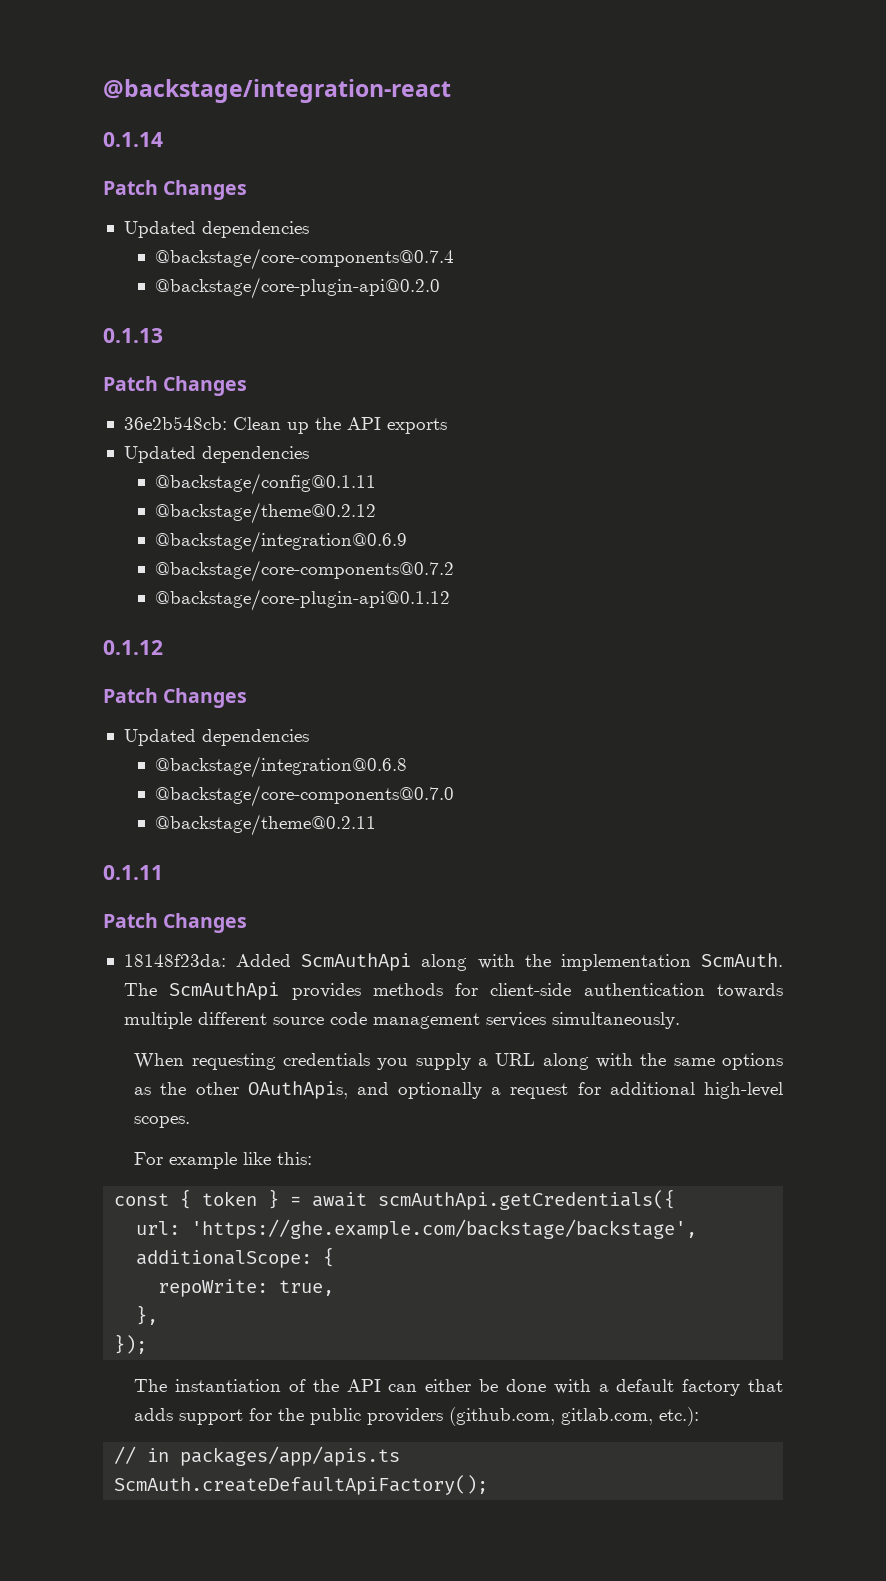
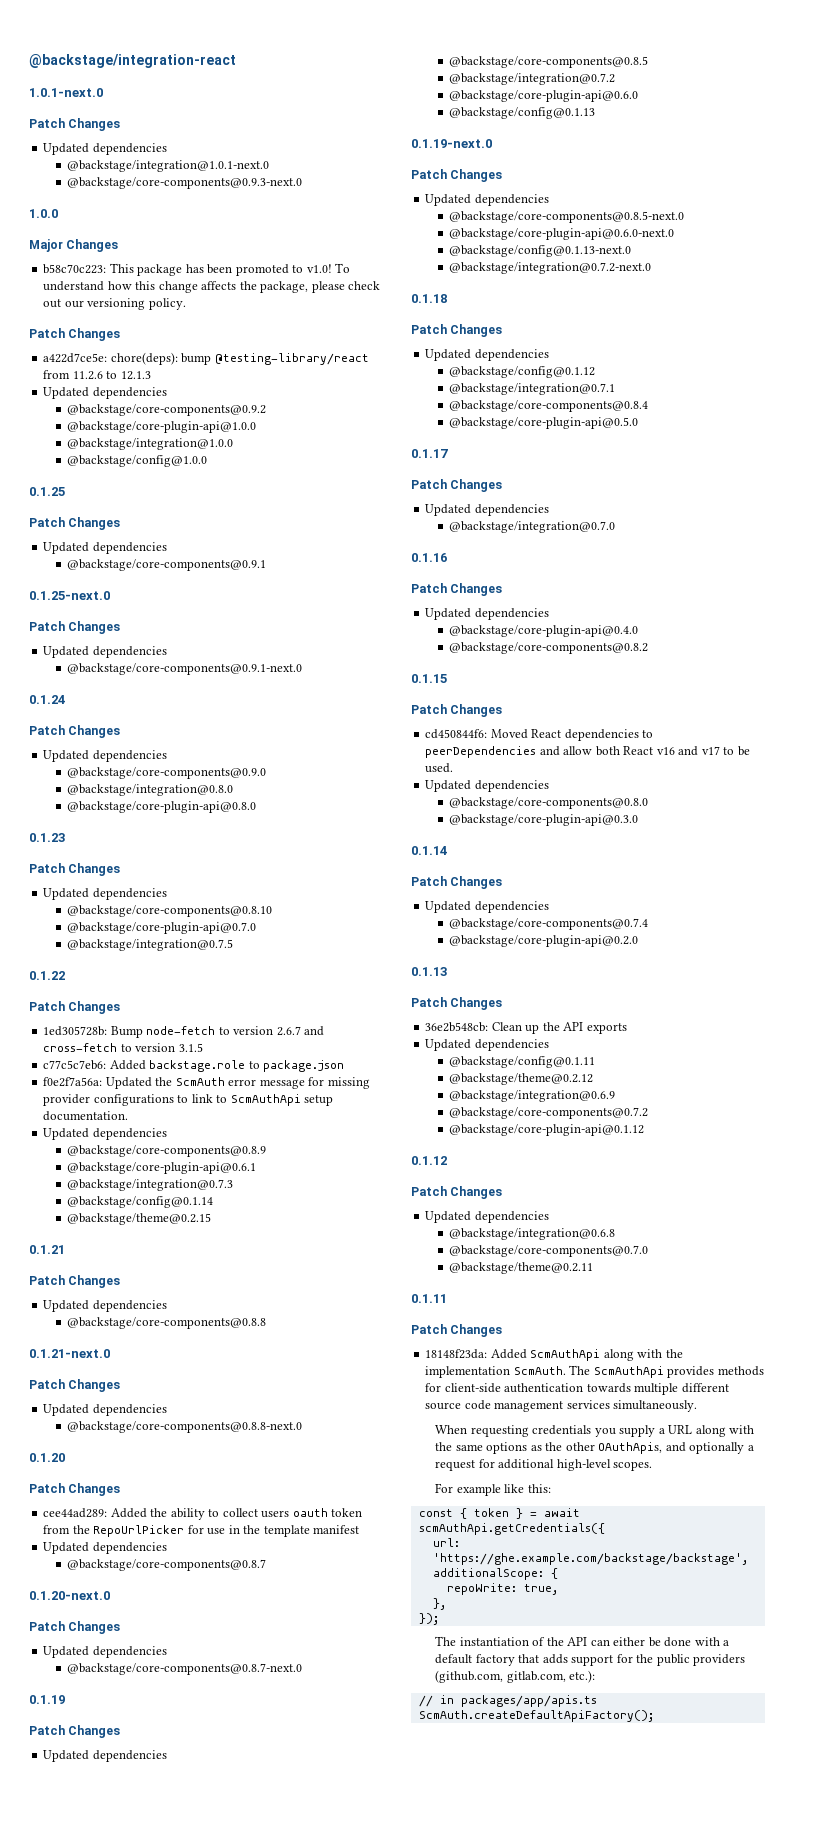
(451, 91) none -> [29,88,103,97] [29,118,121,131] [43,143,167,155] [67,160,270,172] [67,177,303,189] [29,209,58,218] [29,239,119,252] [43,263,351,276] [43,281,381,293] [43,298,186,310] [29,328,121,341] [43,352,369,365] [43,370,151,380] [43,387,167,399] [67,404,267,416] [67,421,257,433] [67,438,234,450] [67,455,208,467] [29,487,65,496] [29,517,121,530] [43,542,167,554] [67,559,267,571] [29,591,110,600] [29,621,121,634] [43,646,167,658] [67,663,303,675] [29,695,65,704] [29,725,121,738] [43,750,167,762] [67,767,267,779] [67,784,234,796] [67,801,257,813] [29,833,65,842] [29,863,121,876] [43,888,167,900] [67,905,273,917] [67,922,257,934] [67,939,234,951] [29,971,65,980] [29,1001,121,1014] [43,1026,325,1038] [43,1043,203,1052] [43,1060,345,1072] [43,1077,370,1089] [43,1094,334,1106] [43,1111,129,1121] [43,1128,167,1140] [67,1145,267,1157] [67,1162,257,1174] [67,1179,234,1191] [67,1196,214,1208] [67,1213,212,1225] [29,1245,65,1254] [29,1275,121,1288] [43,1300,167,1312] [67,1317,267,1329] [29,1349,110,1358] [29,1379,121,1392] [43,1404,167,1416] [67,1421,303,1433] [29,1453,65,1462] [29,1483,121,1496] [43,1508,363,1520] [43,1525,360,1537] [43,1542,167,1554] [67,1559,267,1571] [29,1591,110,1600] [29,1621,121,1634] [43,1646,167,1658] [67,1663,303,1675] [29,1695,65,1704] [29,1725,121,1738] [43,1750,167,1762] [449,56,649,68] [449,73,616,85] [449,90,639,102] [449,107,596,119] [411,139,492,148] [411,169,503,182] [425,194,549,206] [449,211,685,223] [449,228,675,240] [449,245,632,257] [449,262,652,274] [411,294,447,303] [411,324,503,337] [425,349,549,361] [449,366,596,378] [449,383,616,395] [449,400,649,412] [449,417,639,429] [411,449,448,458] [411,479,503,492] [425,504,549,516] [449,521,616,533] [411,553,447,562] [411,583,503,596] [425,608,549,620] [449,625,639,637] [449,642,649,654] [411,674,447,683] [411,704,503,717] [425,729,654,741] [425,746,750,758] [425,763,454,773] [425,780,549,792] [449,797,649,809] [449,814,639,826] // 1.0.1-next.0 // Patch Changes // Updated dependencies // @backstage/integration@1.0.1-next.0 // @backstage/core-components@0.9.3-next.0 // 1.0.0 // Major Changes // b58c70c223: This package has been promoted to v1.0! To understand how this change affects the package, please check out our versioning policy. // Patch Changes // a422d7ce5e: chore(deps): bump @testing-library/react from 11.2.6 to 12.1.3 // Updated dependencies // @backstage/core-components@0.9.2 // @backstage/core-plugin-api@1.0.0 // @backstage/integration@1.0.0 // @backstage/config@1.0.0 // 0.1.25 // Patch Changes // Updated dependencies // @backstage/core-components@0.9.1 // 0.1.25-next.0 // Patch Changes // Updated dependencies // @backstage/core-components@0.9.1-next.0 // 0.1.24 // Patch Changes // Updated dependencies // @backstage/core-components@0.9.0 // @backstage/integration@0.8.0 // @backstage/core-plugin-api@0.8.0 // 0.1.23 // Patch Changes // Updated dependencies // @backstage/core-components@0.8.10 // @backstage/core-plugin-api@0.7.0 // @backstage/integration@0.7.5 // 0.1.22 // Patch Changes // 1ed305728b: Bump node-fetch to version 2.6.7 and cross-fetch to version 3.1.5 // c77c5c7eb6: Added backstage.role to package.json // f0e2f7a56a: Updated the ScmAuth error message for missing provider configurations to link to ScmAuthApi setup documentation. // Updated dependencies // @backstage/core-components@0.8.9 // @backstage/core-plugin-api@0.6.1 // @backstage/integration@0.7.3 // @backstage/config@0.1.14 // @backstage/theme@0.2.15 // 0.1.21 // Patch Changes // Updated dependencies // @backstage/core-components@0.8.8 // 0.1.21-next.0 // Patch Changes // Updated dependencies // @backstage/core-components@0.8.8-next.0 // 0.1.20 // Patch Changes // cee44ad289: Added the ability to collect users oauth token from the RepoUrlPicker for use in the template manifest // Updated dependencies // @backstage/core-components@0.8.7 // 0.1.20-next.0 // Patch Changes // Updated dependencies // @backstage/core-components@0.8.7-next.0 // 0.1.19 // Patch Changes // Updated dependencies // @backstage/core-components@0.8.5 // @backstage/integration@0.7.2 // @backstage/core-plugin-api@0.6.0 // @backstage/config@0.1.13 // 0.1.19-next.0 // Patch Changes // Updated dependencies // @backstage/core-components@0.8.5-next.0 // @backstage/core-plugin-api@0.6.0-next.0 // @backstage/config@0.1.13-next.0 // @backstage/integration@0.7.2-next.0 // 0.1.18 // Patch Changes // Updated dependencies // @backstage/config@0.1.12 // @backstage/integration@0.7.1 // @backstage/core-components@0.8.4 // @backstage/core-plugin-api@0.5.0 // 0.1.17 // Patch Changes // Updated dependencies // @backstage/integration@0.7.0 // 0.1.16 // Patch Changes // Updated dependencies // @backstage/core-plugin-api@0.4.0 // @backstage/core-components@0.8.2 // 0.1.15 // Patch Changes // cd450844f6: Moved React dependencies to peerDependencies and allow both React v16 and v17 to be used. // Updated dependencies // @backstage/core-components@0.8.0 // @backstage/core-plugin-api@0.3.0

